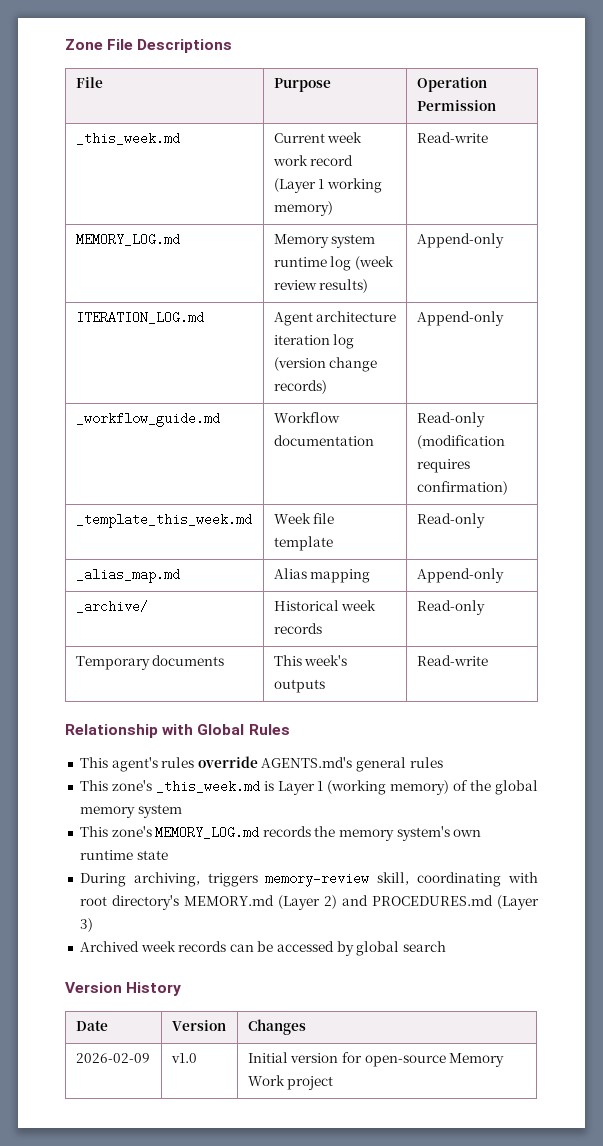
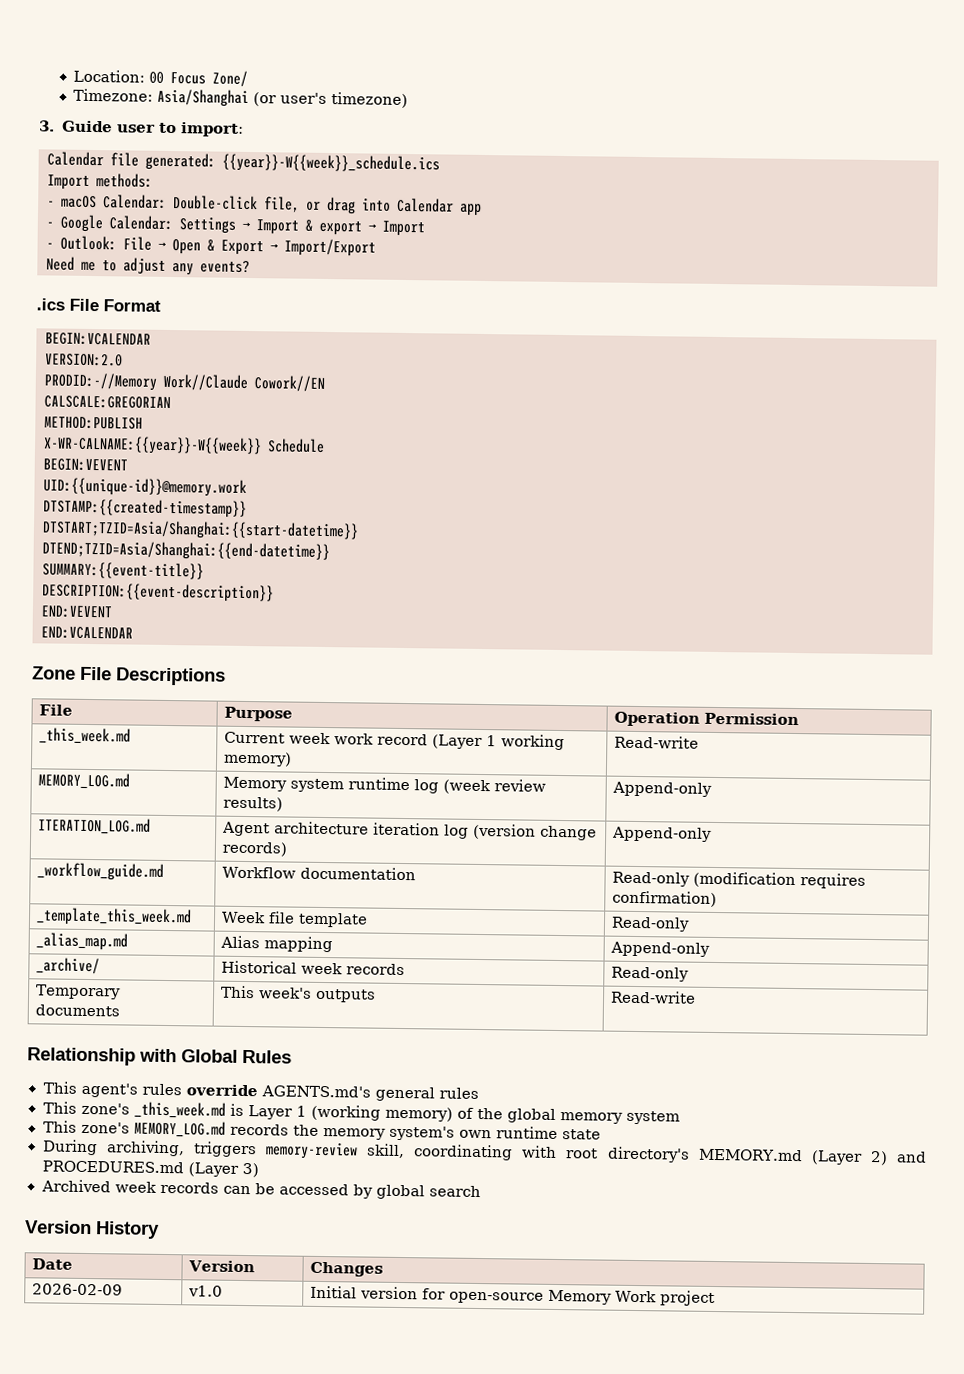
(65, 44) none -> [73,69,249,87] [73,88,409,109] [39,120,244,137] [47,151,440,174] [47,173,153,190] [47,194,482,216] [46,214,425,237] [46,235,376,257] [46,256,250,276] [36,298,161,312] [45,332,151,346] [45,353,123,367] [44,372,325,392] [44,395,171,410] [44,416,143,430] [43,435,325,456] [43,458,128,472] [43,477,247,497] [43,498,247,518] [42,519,359,541] [42,540,330,562] [42,561,204,580] [42,582,274,603] [41,605,112,619] [41,626,133,640] Location: 00 Focus Zone/ // Timezone: Asia/Shanghai (or user's timezone) // 3. Guide user to import: // Calendar file generated: {{year}}-W{{week}}_schedule.ics // Import methods: // - macOS Calendar: Double-click file, or drag into Calendar app // - Google Calendar: Settings → Import & export → Import // - Outlook: File → Open & Export → Import/Export // Need me to adjust any events? // .ics File Format // BEGIN:VCALENDAR // VERSION:2.0 // PRODID:-//Memory Work//Claude Cowork//EN // CALSCALE:GREGORIAN // METHOD:PUBLISH // X-WR-CALNAME:{{year}}-W{{week}} Schedule // BEGIN:VEVENT // UID:{{unique-id}}@memory.work // DTSTAMP:{{created-timestamp}} // DTSTART;TZID=Asia/Shanghai:{{start-datetime}} // DTEND;TZID=Asia/Shanghai:{{end-datetime}} // SUMMARY:{{event-title}} // DESCRIPTION:{{event-description}} // END:VEVENT // END:VCALENDAR //

